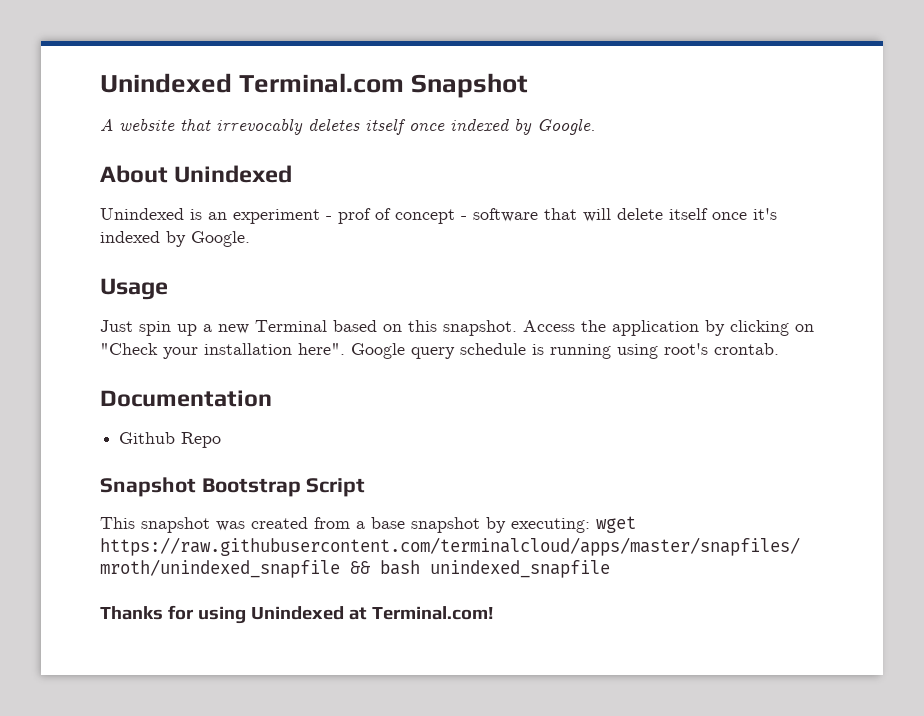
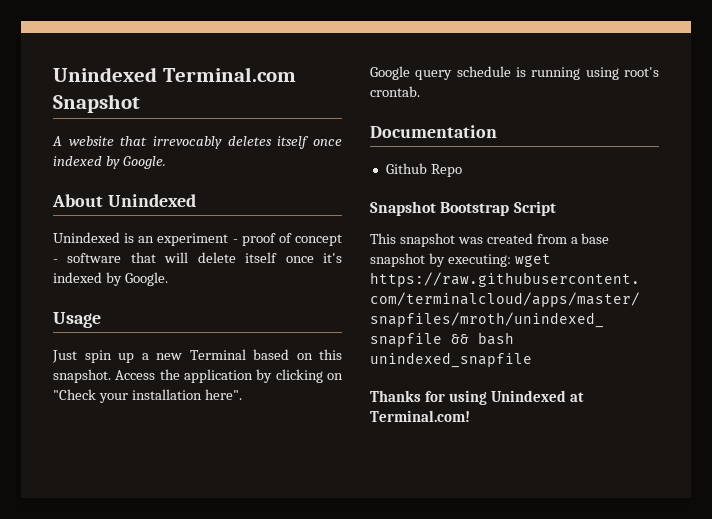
[338,208,371,224] prof -> [241,233,276,246] proof
(345, 349) none -> (242, 394) //

